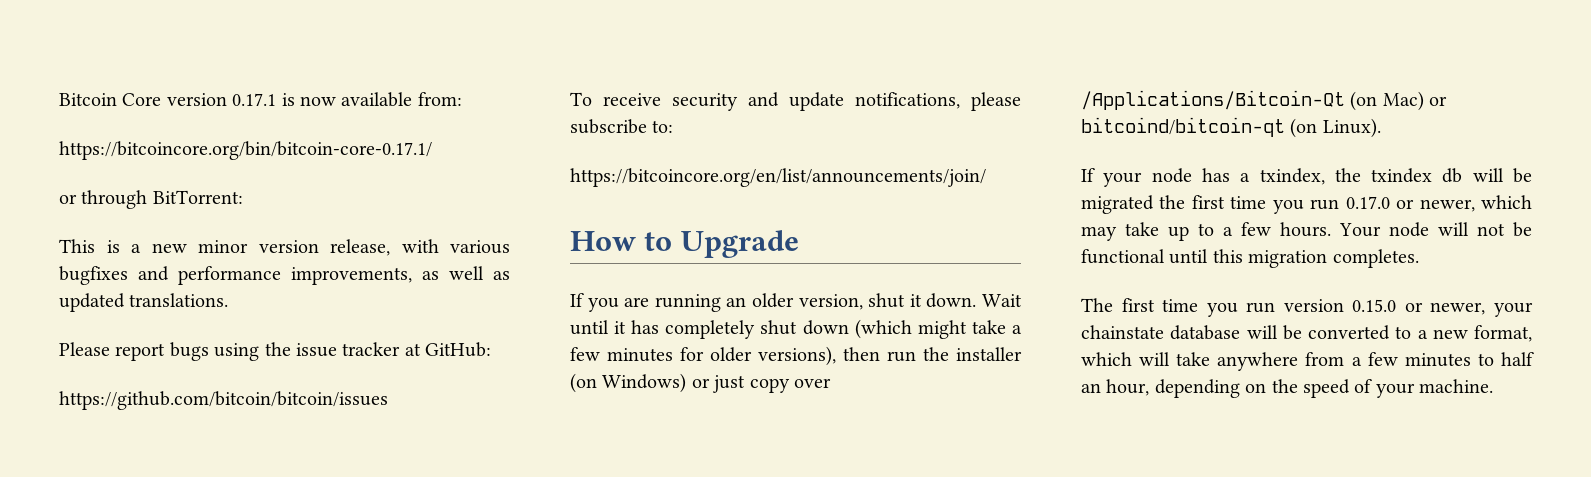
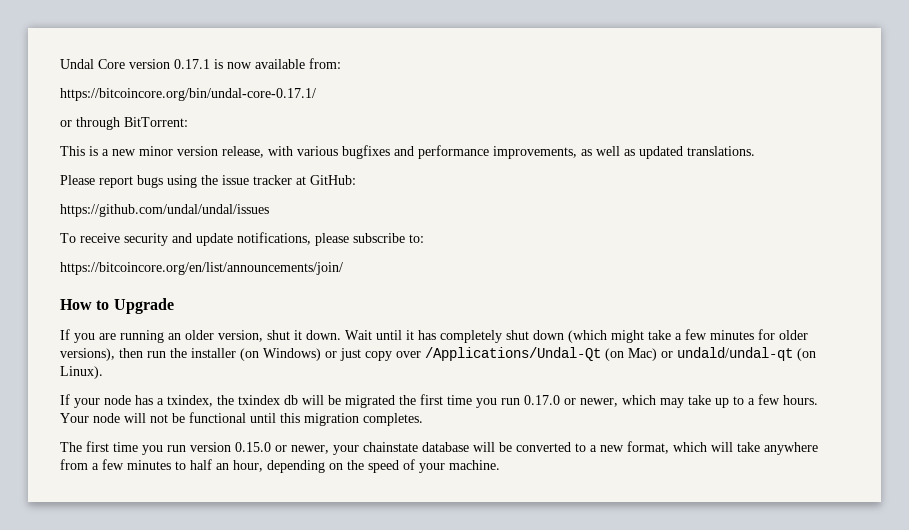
[59,93,117,106] Bitcoin -> [60,59,94,69] Undal
[59,141,432,160] https://bitcoincore.org/bin/bitcoin-core-0.17.1/ -> [60,88,316,101] https://bitcoincore.org/bin/undal-core-0.17.1/
[59,391,388,410] https://github.com/bitcoin/bitcoin/issues -> [60,204,269,217] https://github.com/undal/undal/issues
[1081,90,1345,110] /Applications/Bitcoin-Qt -> [425,347,601,361] /Applications/Undal-Qt
[1081,117,1285,137] bitcoind/bitcoin-qt -> [677,347,793,361] undald/undal-qt

